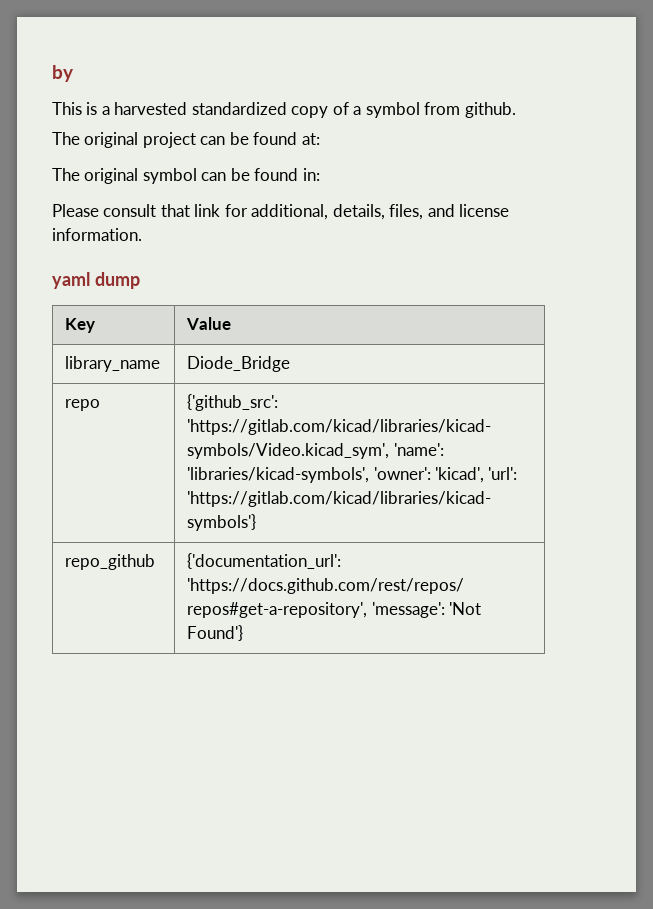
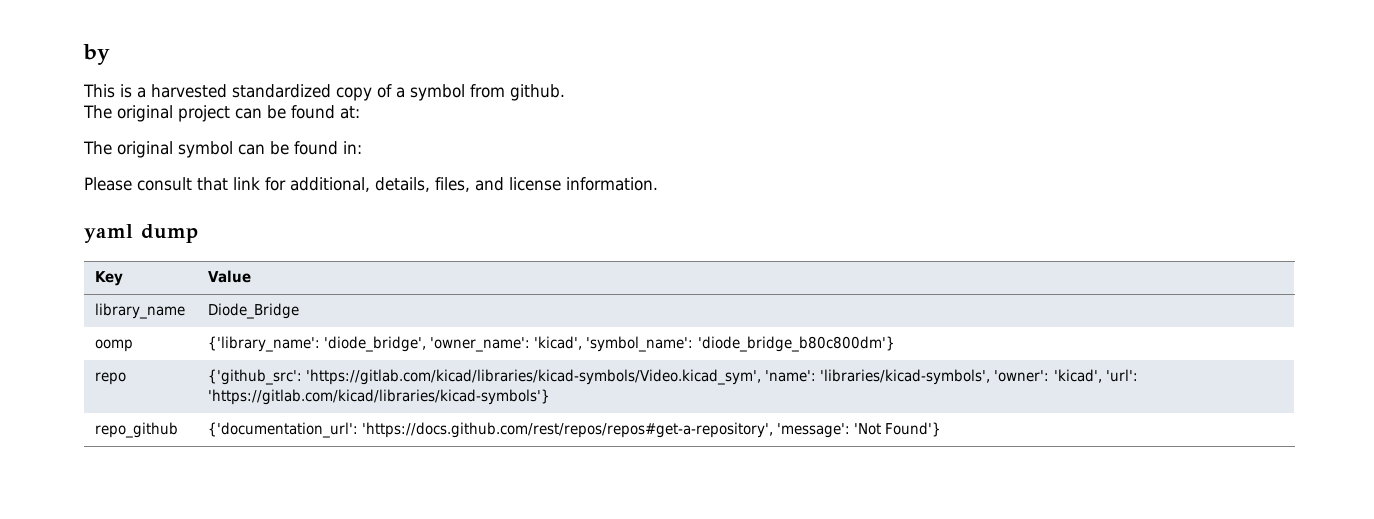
(291, 364) none -> [95,339,134,352] [208,336,895,352] // oomp | {'library_name': 'diode_bridge', 'owner_name': 'kicad', 'symbol_name': 'diode_bridge_b80c800dm'}

